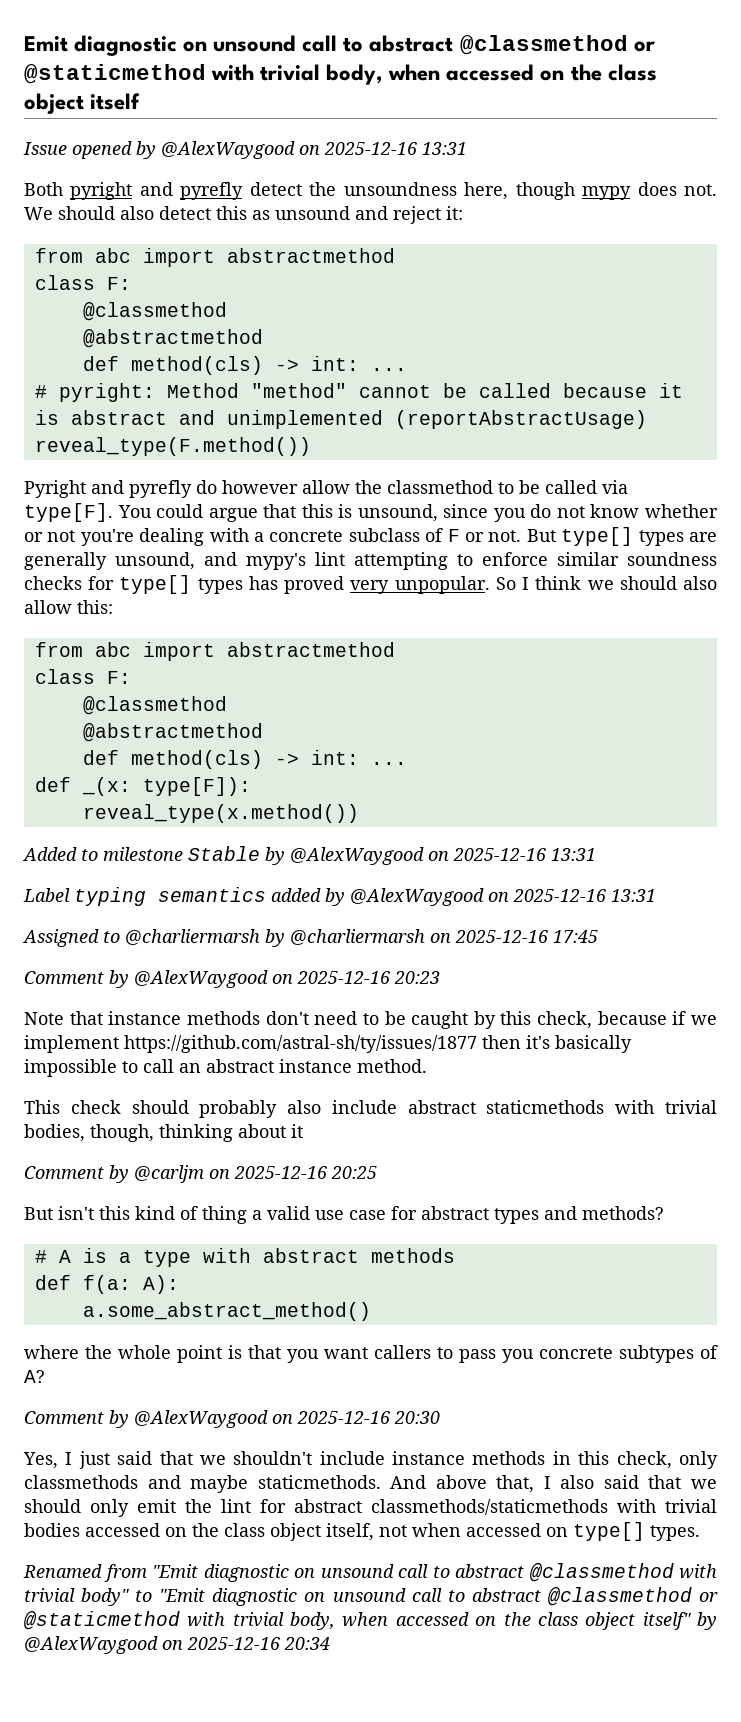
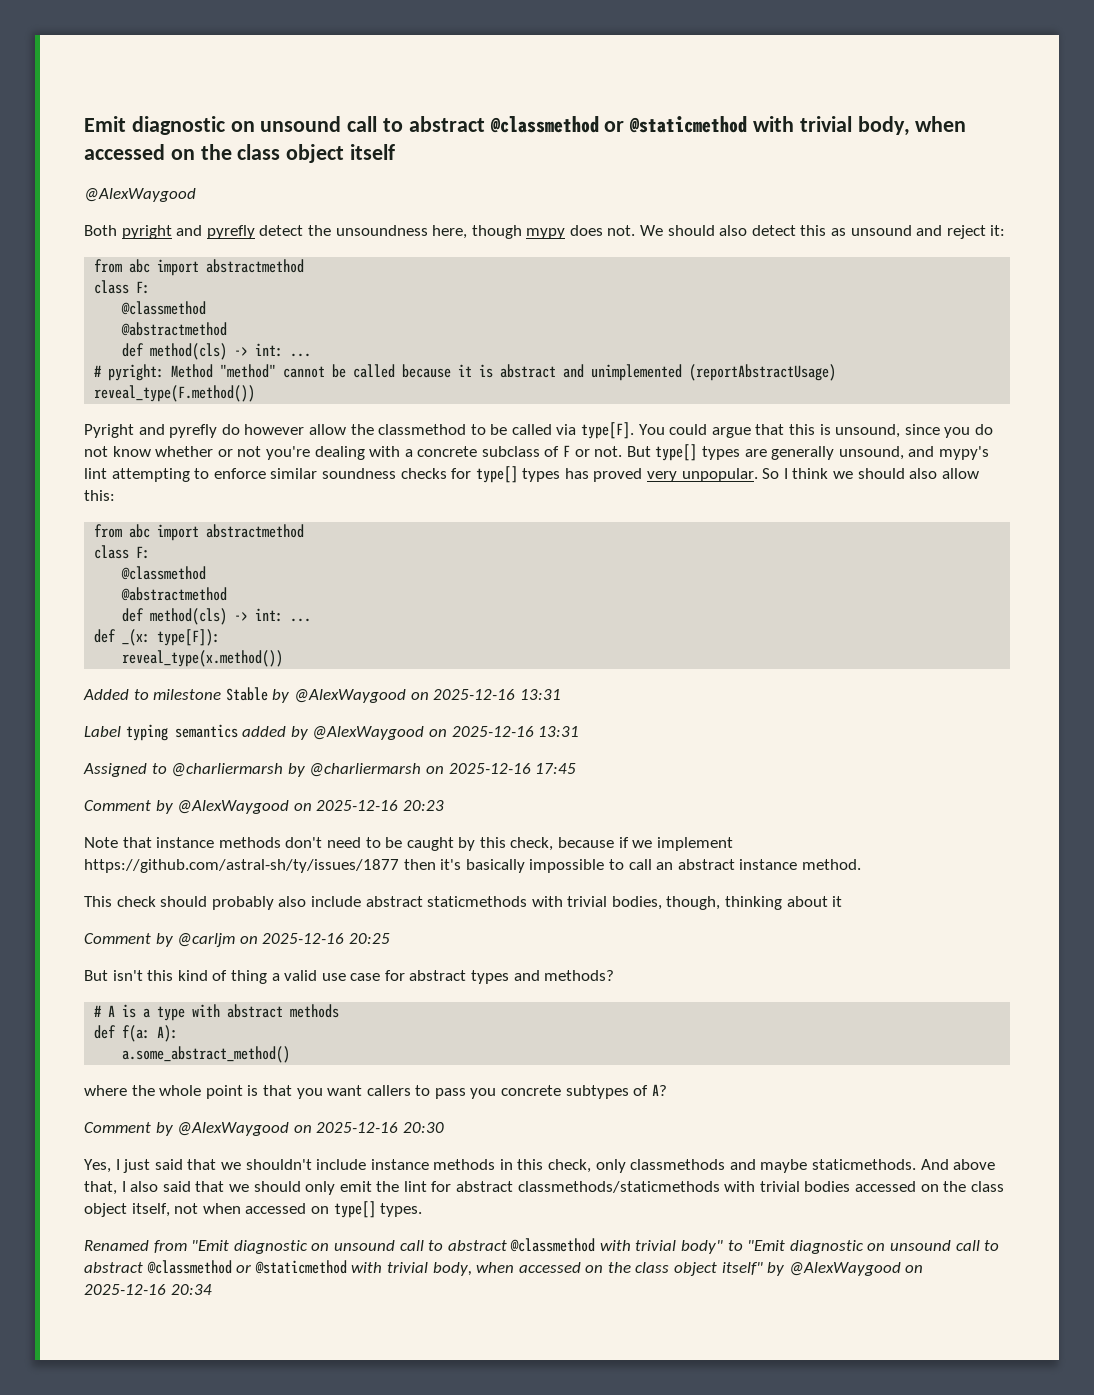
[23,141,467,159] Issue opened by @AlexWaygood on 2025-12-16 13:31 -> [84,188,196,202] @AlexWaygood

